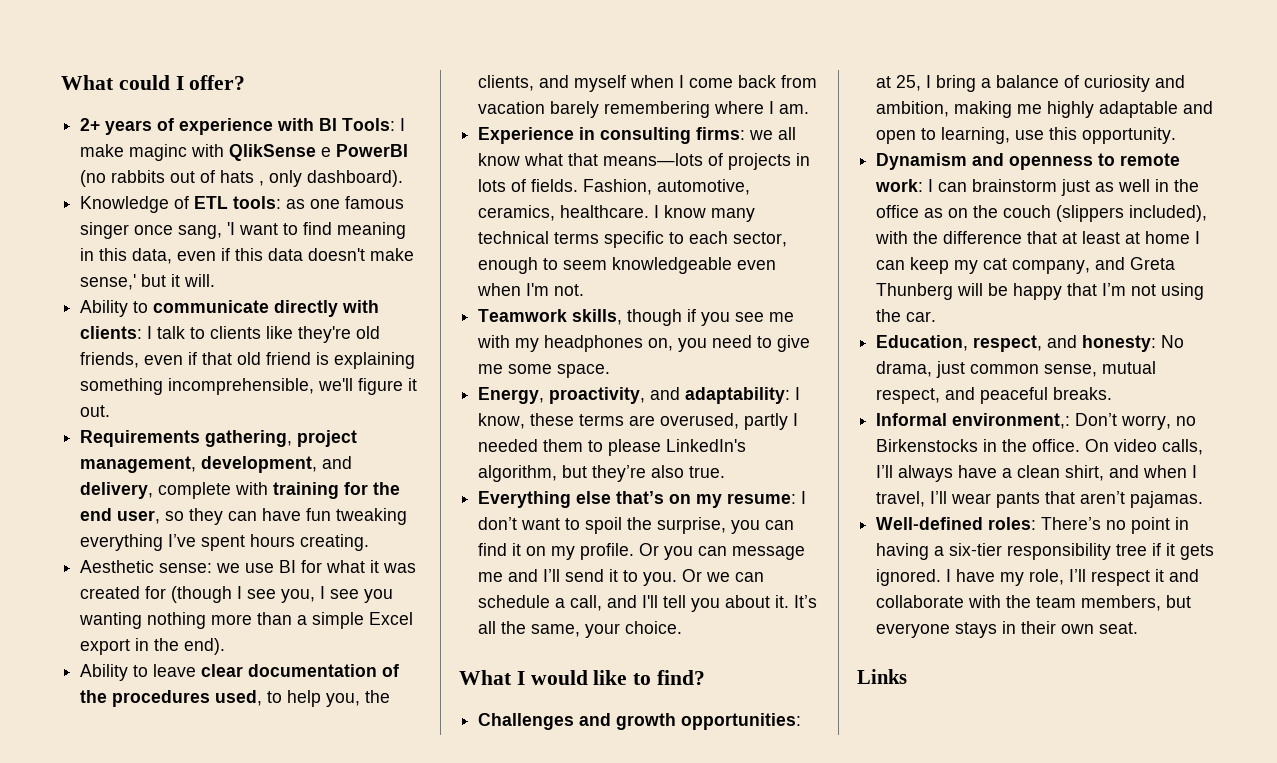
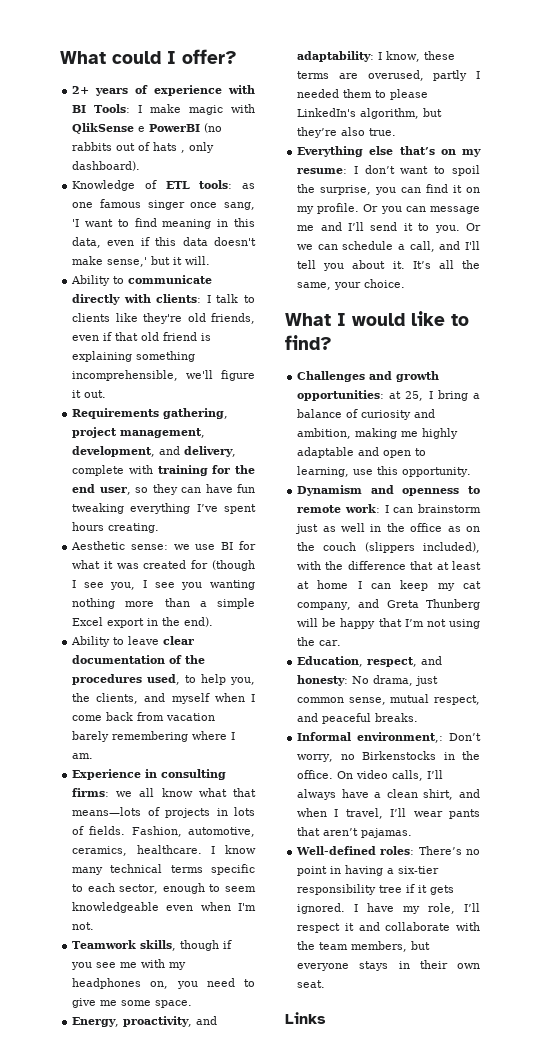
[129,144,188,161] maginc -> [189,105,224,115] magic

